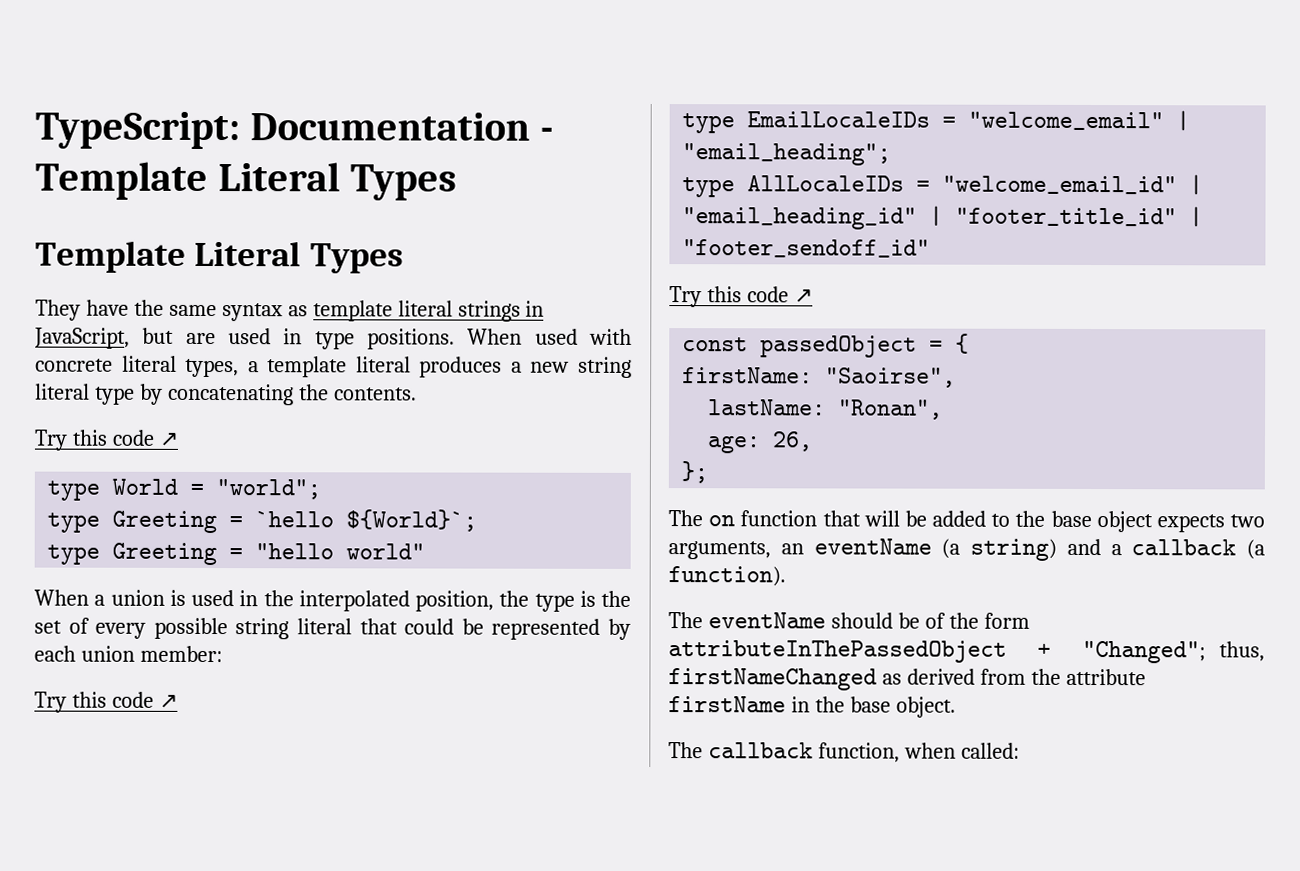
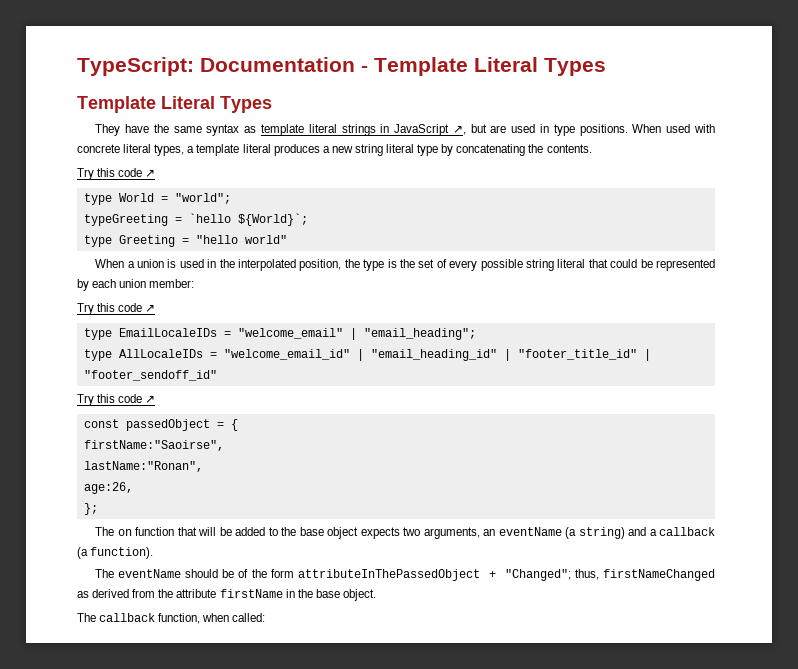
[34,327,130,349] JavaScript, -> [394,124,466,136] JavaScript ↗,
[47,510,218,534] type Greeting -> [83,214,168,226] typeGreeting
[682,367,957,388] [708,399,944,420] [707,431,814,454] firstName: "Saoirse", // lastName: "Ronan", // age: 26, -> [83,440,224,451] [83,461,203,472] [83,482,133,494] firstName:"Saoirse", // lastName:"Ronan", // age:26,

